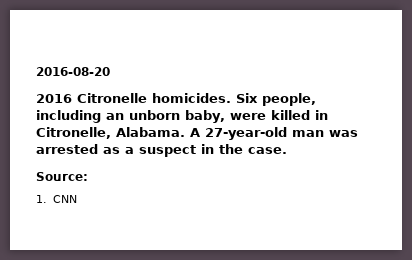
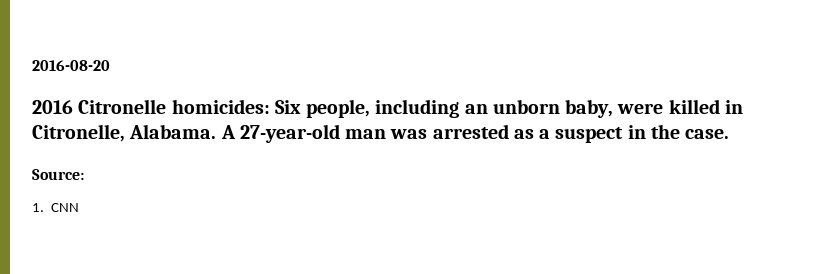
[152,93,231,103] homicides. -> [171,99,270,114] homicides:

